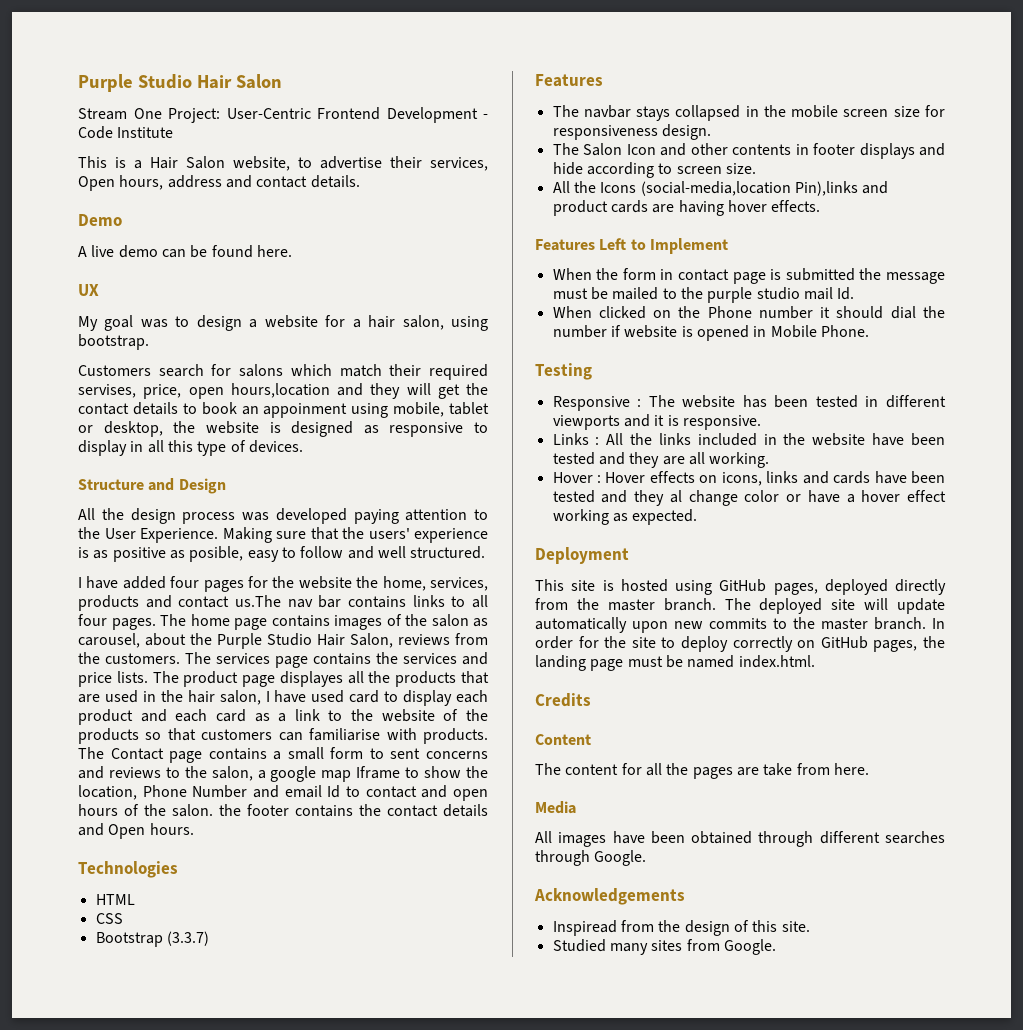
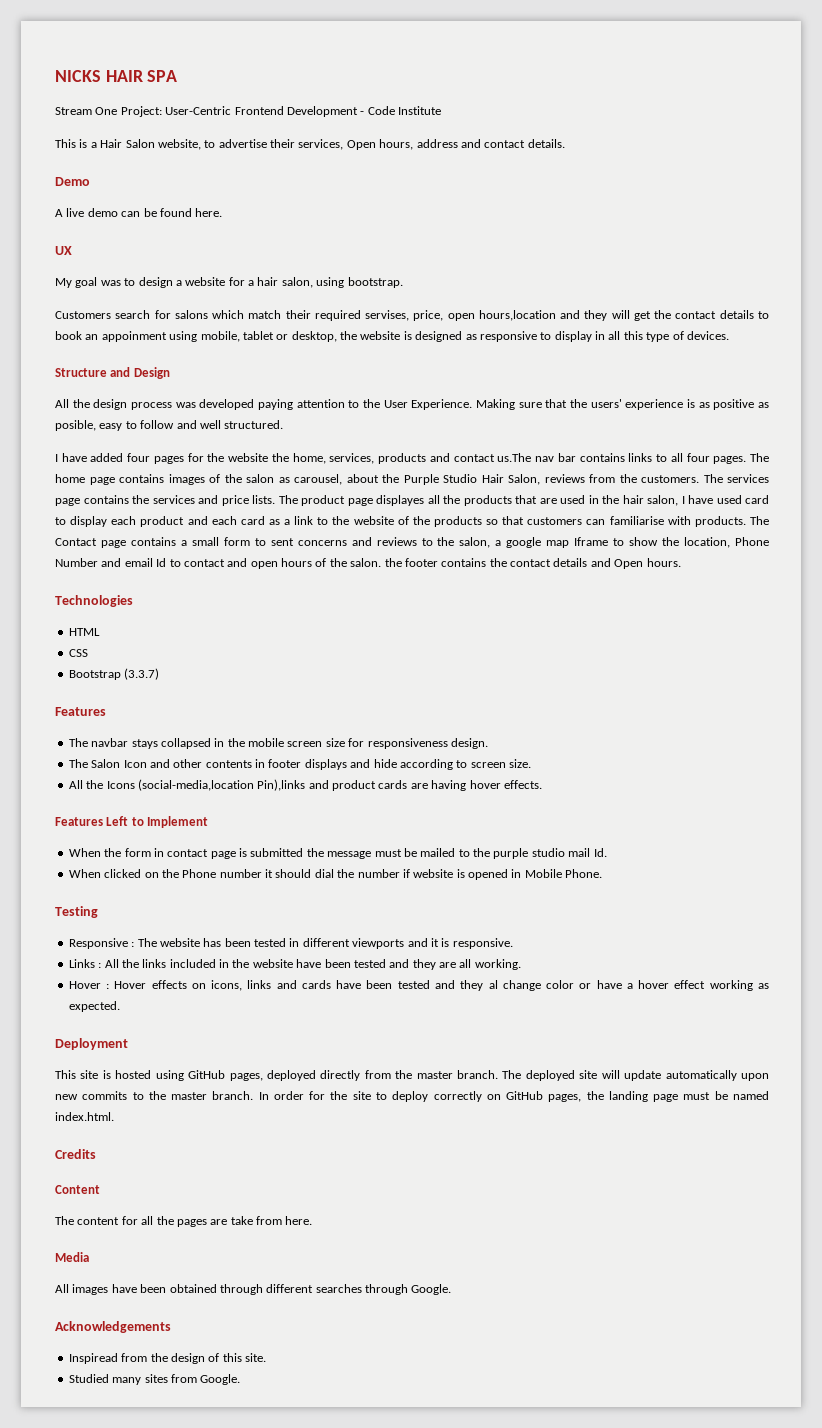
[78,74,282,92] Purple Studio Hair Salon -> [55,70,178,82] NICKS HAIR SPA

